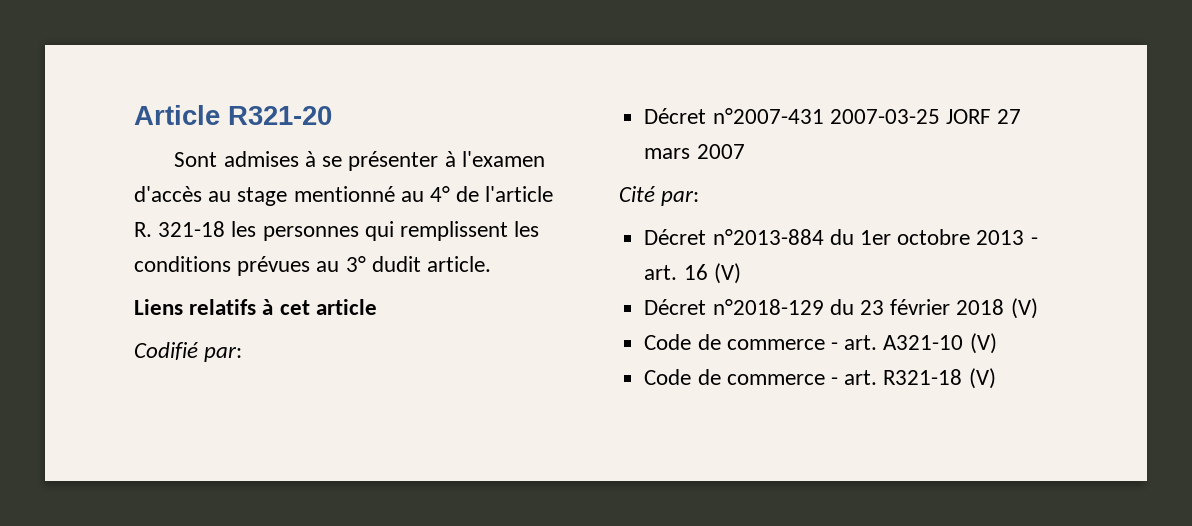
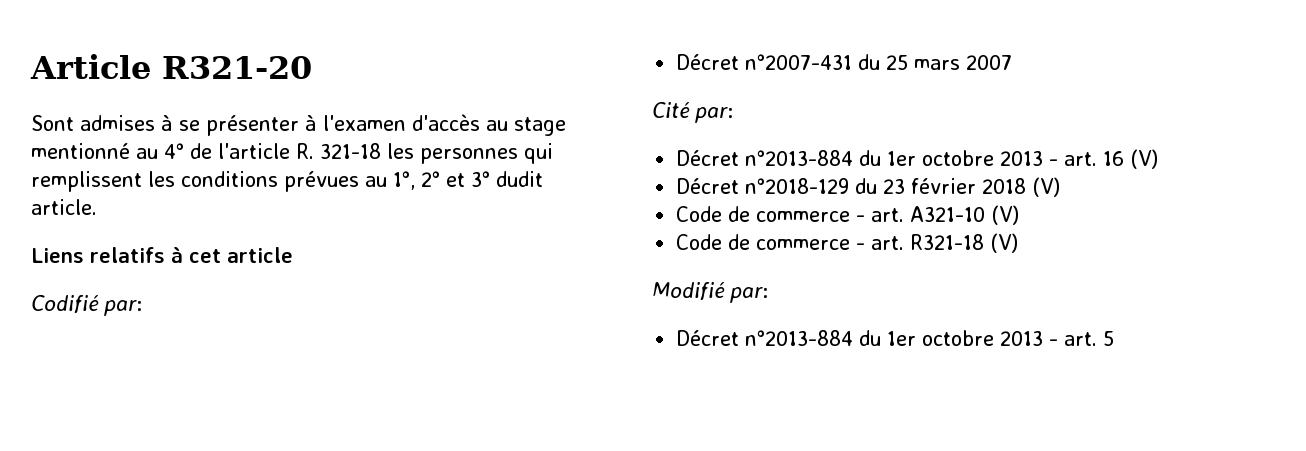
(340, 266) none -> [393,171,465,190] 1°, 2° et
[829,109,1022,124] 2007-03-25 JORF 27 -> [858,54,909,70] du 25
(996, 378) none -> [652,282,768,303] [676,330,1115,346] // Modifié par: // Décret n°2013-884 du 1er octobre 2013 - art. 5

